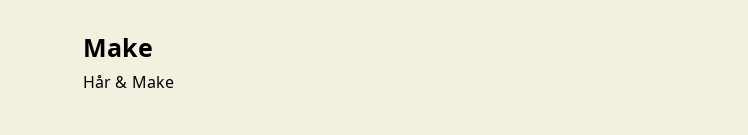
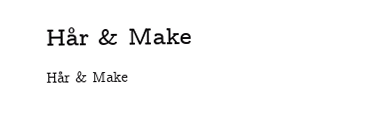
(83, 47) none -> [45,27,119,46] Hår &

